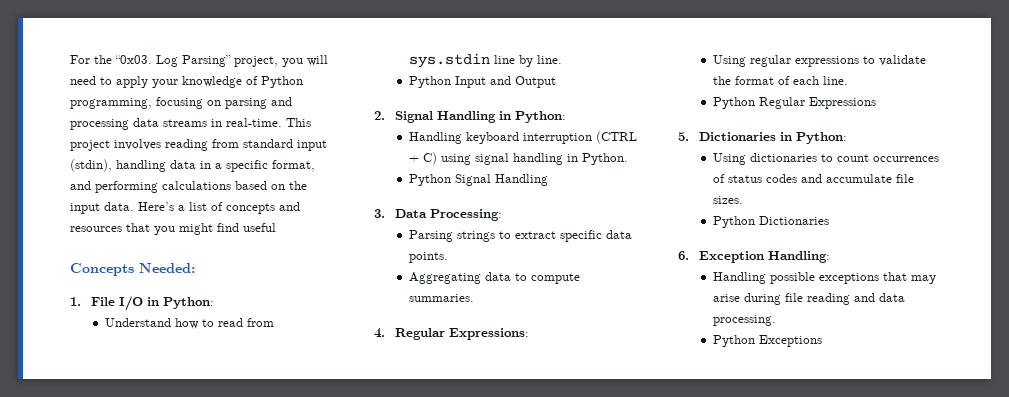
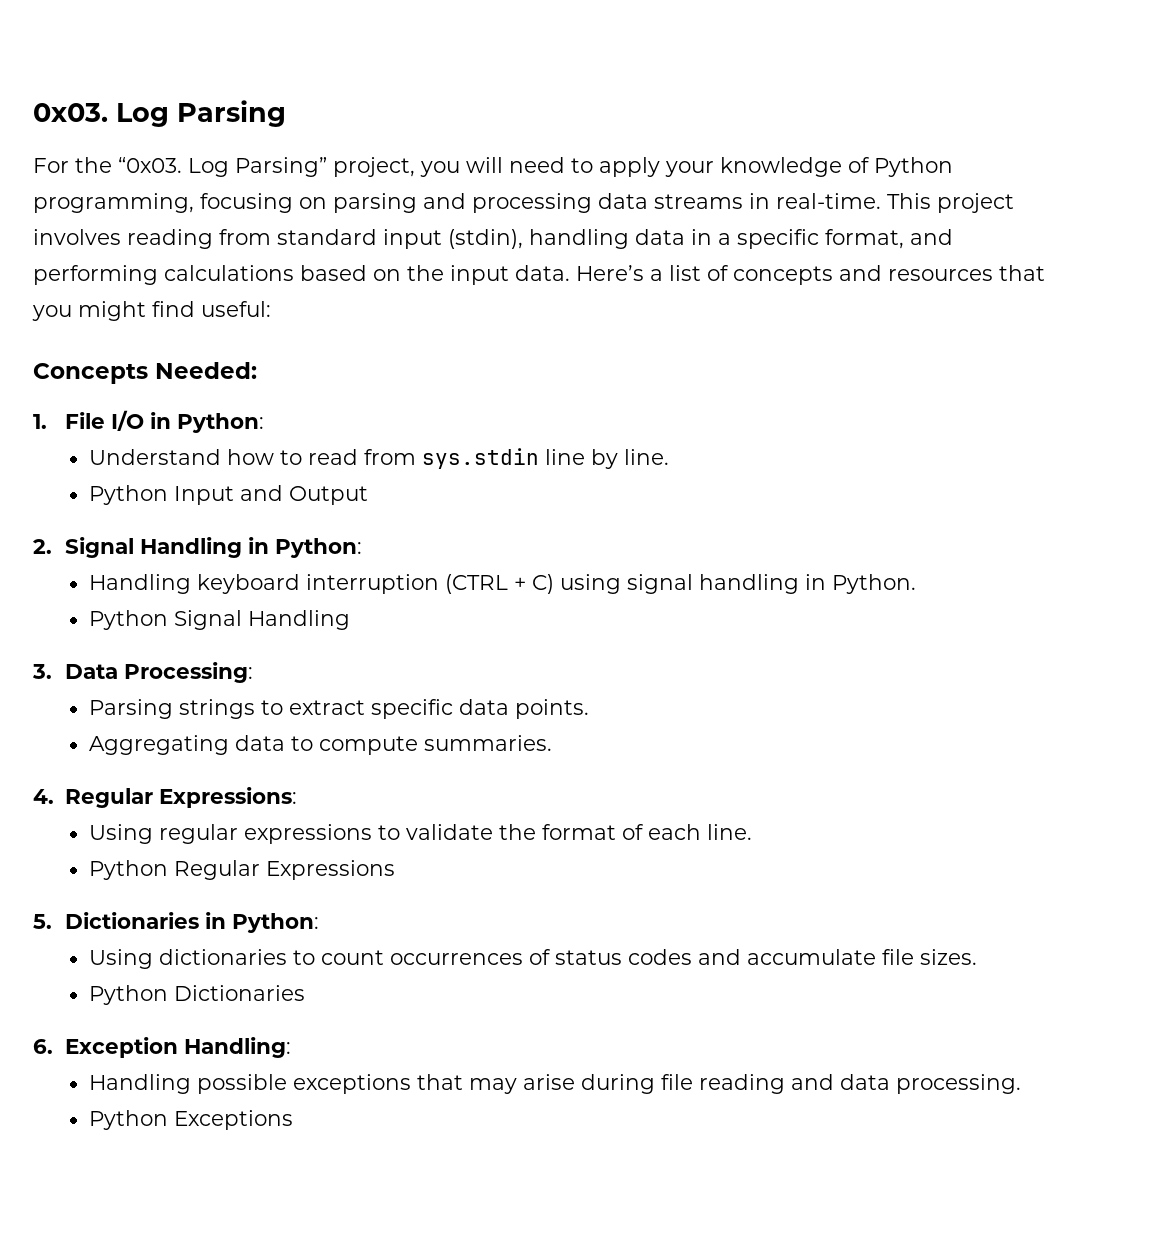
(70, 59) none -> [33,100,286,127] 0x03. Log Parsing //
[243,223,276,232] useful -> [201,301,271,317] useful:

